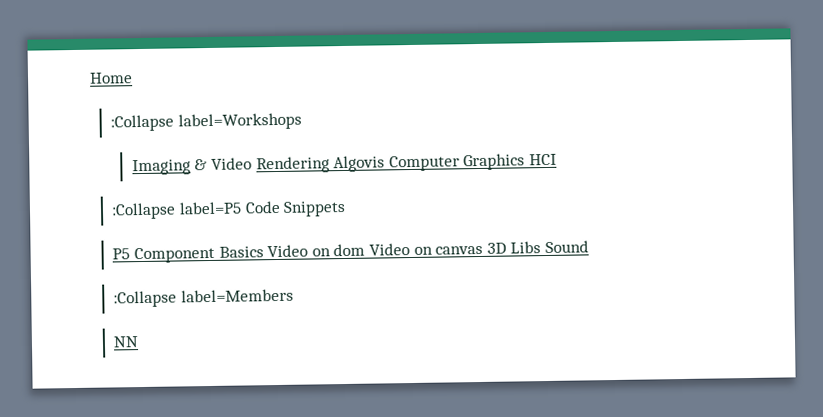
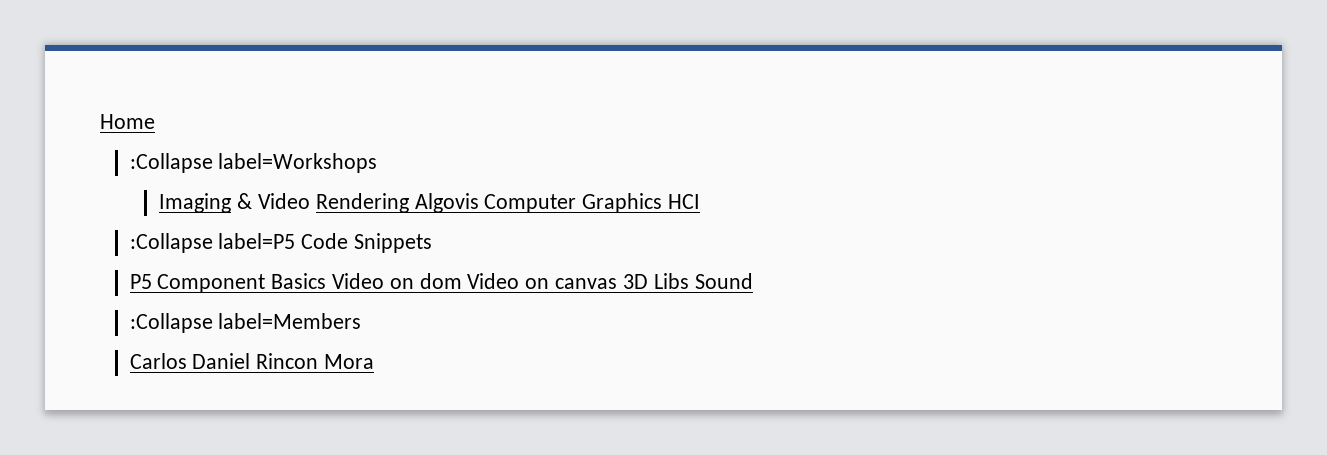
[113,336,140,348] NN -> [129,353,375,369] Carlos Daniel Rincon Mora

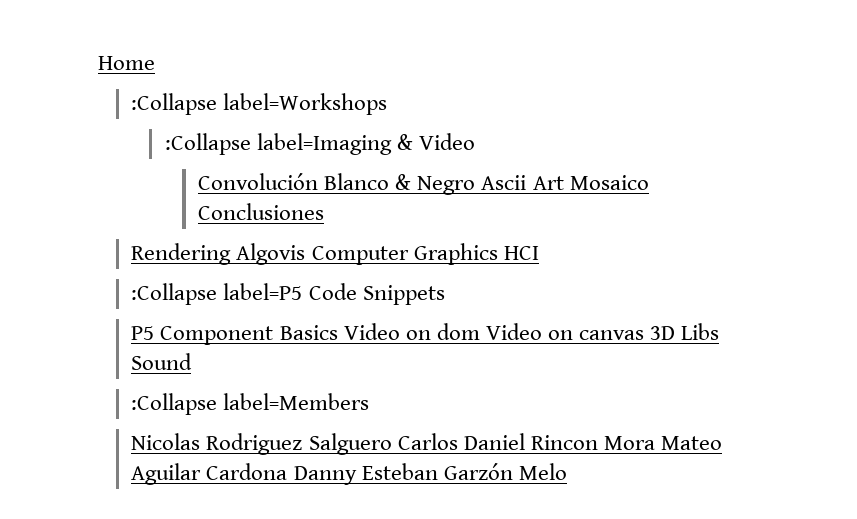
[159,193,232,213] Imaging -> [164,133,392,155] :Collapse label=Imaging
(310, 201) none -> [198,173,649,195] [198,203,325,220] // Convolución Blanco & Negro Ascii Art Mosaico Conclusiones //
(362, 321) none -> [131,433,392,455] Nicolas Rodriguez Salguero
(375, 361) none -> [660,436,722,450] [131,463,567,485] Mateo Aguilar Cardona Danny Esteban Garzón Melo

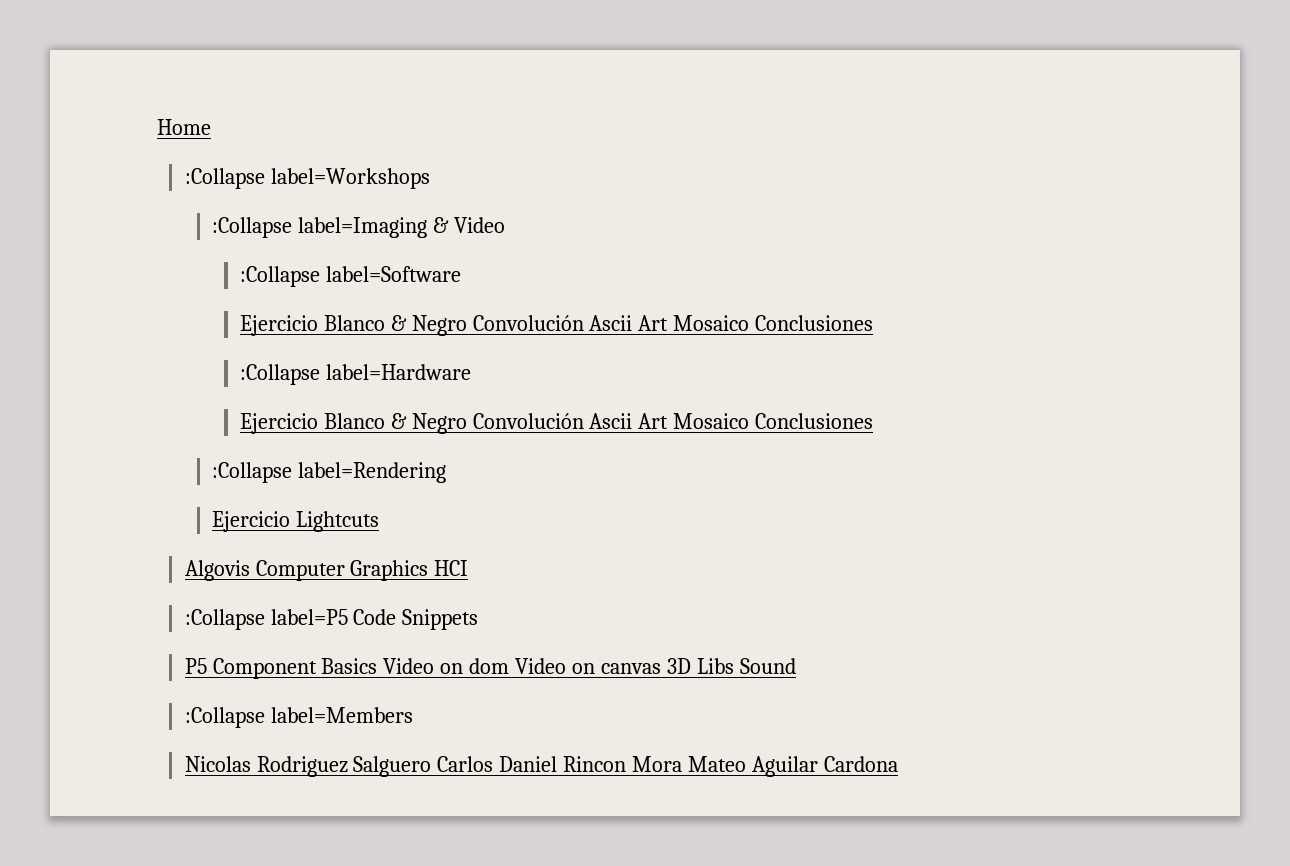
[198,173,649,195] [198,203,325,220] [131,243,232,265] Convolución Blanco & Negro Ascii Art Mosaico Conclusiones // Rendering -> [239,266,461,287] [239,315,874,336] [239,364,471,385] [239,413,874,434] [212,462,447,483] [212,511,380,532] :Collapse label=Software // Ejercicio Blanco & Negro Convolución Ascii Art Mosaico Conclusiones // :Collapse label=Hardware // Ejercicio Blanco & Negro Convolución Ascii Art Mosaico Conclusiones // :Collapse label=Rendering // Ejercicio Lightcuts //
[293,463,567,485] Danny Esteban Garzón Melo -> (899, 764) none

